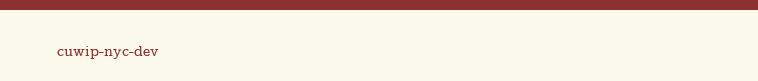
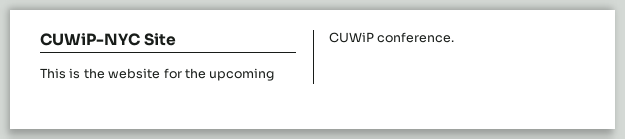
[57,46,159,59] cuwip-nyc-dev -> [40,33,177,46] [40,68,275,81] [329,32,455,43] CUWiP-NYC Site // This is the website for the upcoming CUWiP conference.

